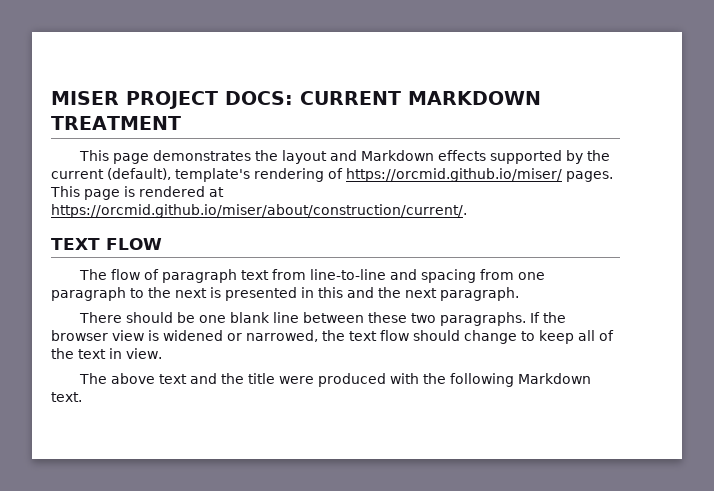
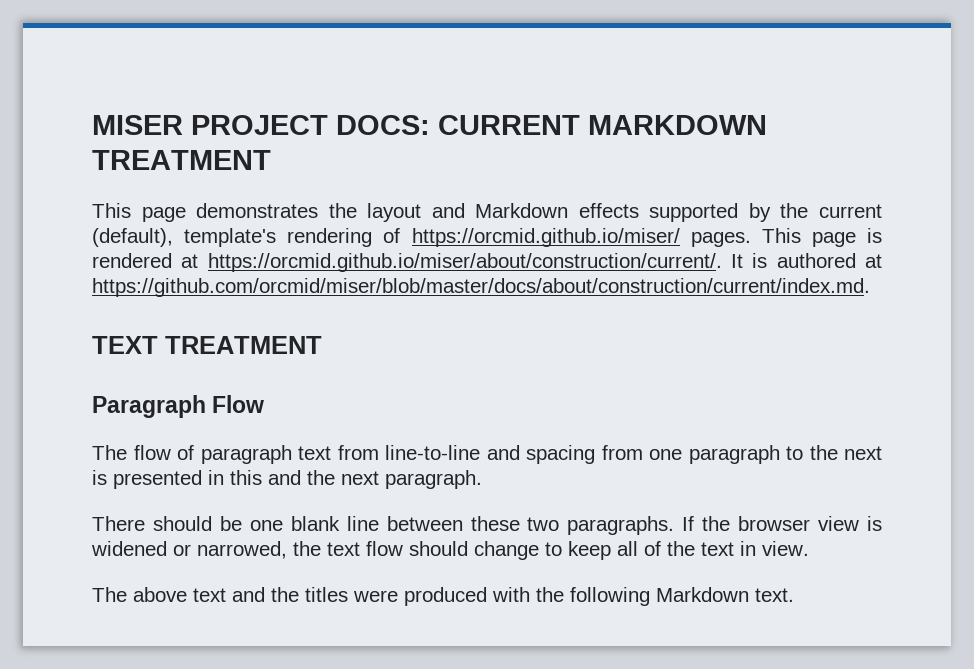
[51,238,162,250] // TEXT FLOW -> [731,253,883,268] [92,278,870,297] [92,336,322,354] [92,395,265,418] It is authored at https://github.com/orcmid/miser/blob/master/docs/about/construction/current/index.md. // TEXT TREATMENT // Paragraph Flow
[248,373,276,384] title -> [305,587,348,602] titles

